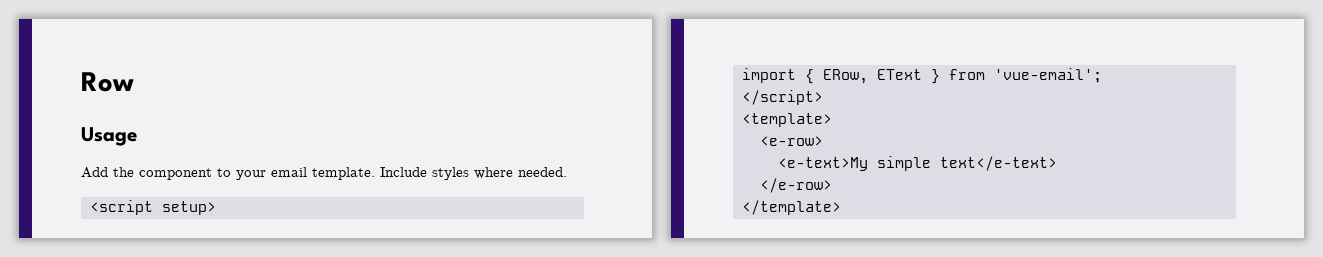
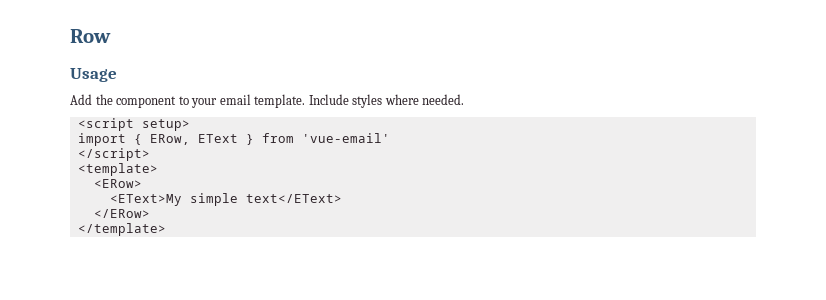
[994,68,1102,83] 'vue-email'; -> [301,133,390,143] 'vue-email'
[760,136,823,146] [778,156,1057,171] [760,178,832,193] <e-row> // <e-text>My simple text</e-text> // </e-row> -> [93,179,142,188] [109,193,342,206] [93,209,150,218] <ERow> // <EText>My simple text</EText> // </ERow>

